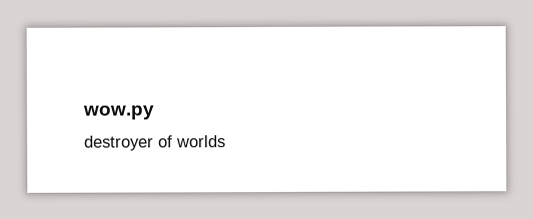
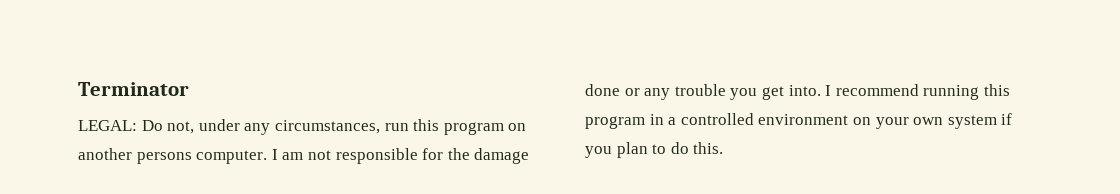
[82,105,155,120] [84,135,226,151] wow.py // destroyer of worlds -> [78,82,189,96] [78,119,527,135] [78,148,530,164] [585,84,1010,100] [585,113,1013,129] [585,142,724,158] Terminator // LEGAL: Do not, under any circumstances, run this program on another persons computer. I am not responsible for the damage done or any trouble you get into. I recommend running this program in a controlled environment on your own system if you plan to do this.

